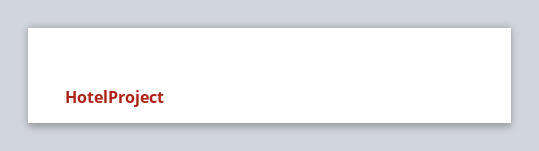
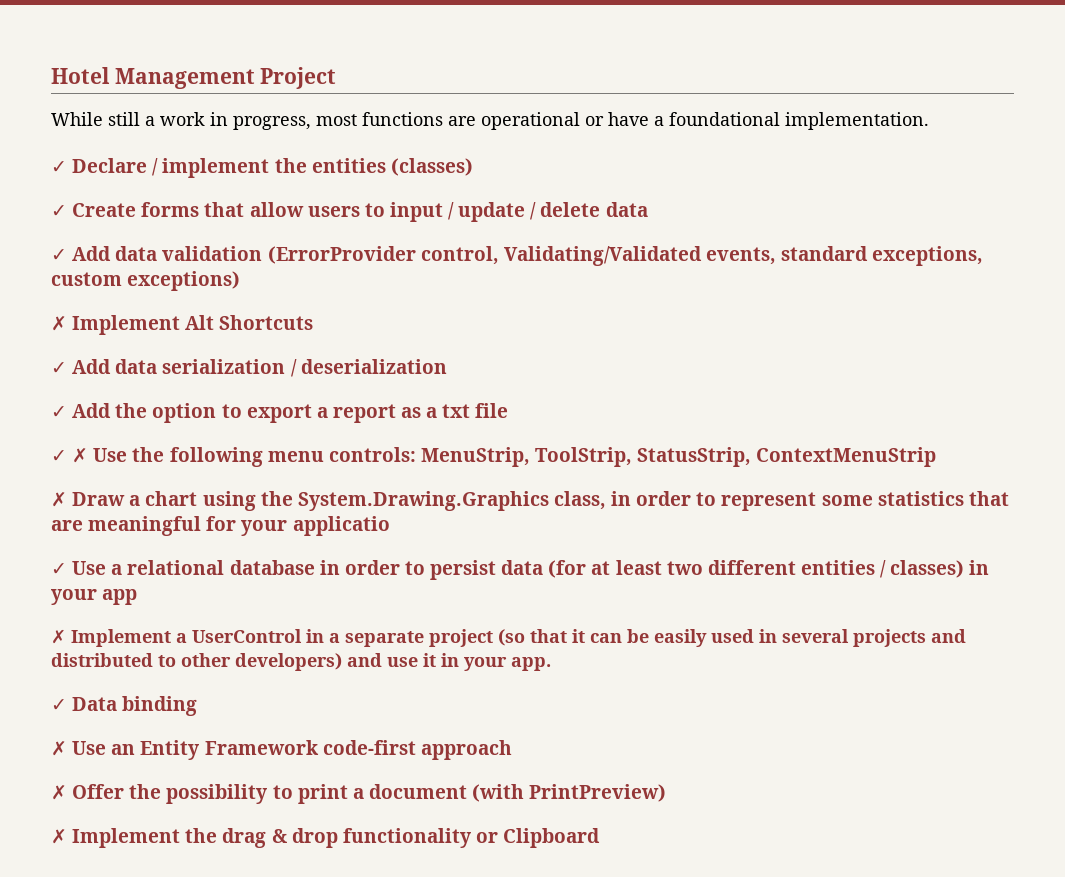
[65,90,164,107] HotelProject -> [51,67,337,89] [51,112,929,130] [51,158,473,178] [51,202,648,222] [51,246,984,266] [51,271,241,291] [51,315,314,335] [51,359,447,377] [51,403,509,423] [51,447,937,467] [51,491,1009,511] [51,516,390,536] [51,560,990,580] [51,589,138,605] [51,629,966,647] [51,653,551,671] [51,696,198,716] [51,740,512,760] [51,784,667,804] [51,828,601,848] Hotel Management Project // While still a work in progress, most functions are operational or have a foundational implementation. // ✓ Declare / implement the entities (classes) // ✓ Create forms that allow users to input / update / delete data // ✓ Add data validation (ErrorProvider control, Validating/Validated events, standard exceptions, custom exceptions) // ✗ Implement Alt Shortcuts // ✓ Add data serialization / deserialization // ✓ Add the option to export a report as a txt file // ✓ ✗ Use the following menu controls: MenuStrip, ToolStrip, StatusStrip, ContextMenuStrip // ✗ Draw a chart using the System.Drawing.Graphics class, in order to represent some statistics that are meaningful for your applicatio // ✓ Use a relational database in order to persist data (for at least two different entities / classes) in your app // ✗ Implement a UserControl in a separate project (so that it can be easily used in several projects and distributed to other developers) and use it in your app. // ✓ Data binding // ✗ Use an Entity Framework code-first approach // ✗ Offer the possibility to print a document (with PrintPreview) // ✗ Implement the drag & drop functionality or Clipboard

